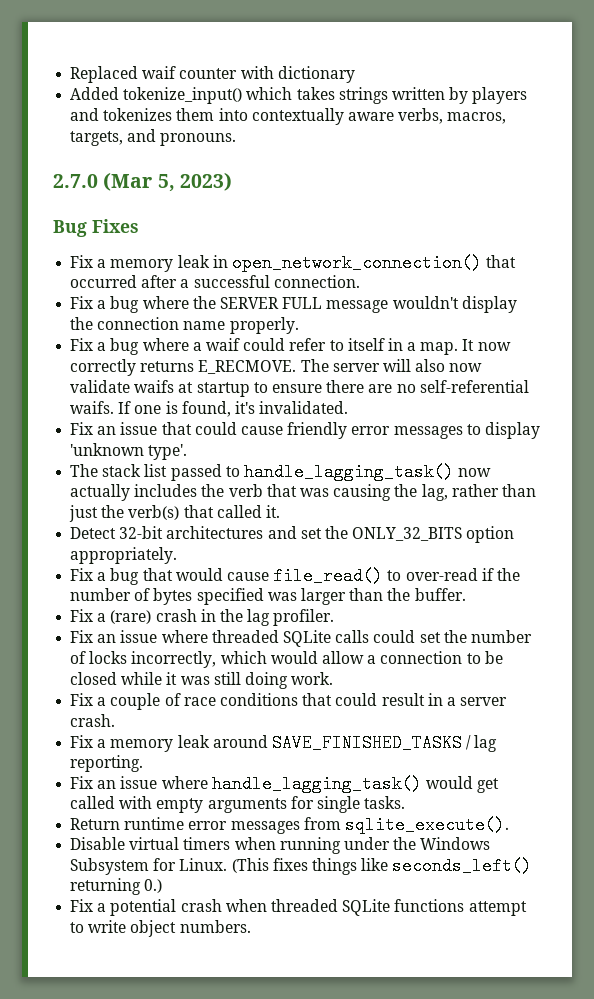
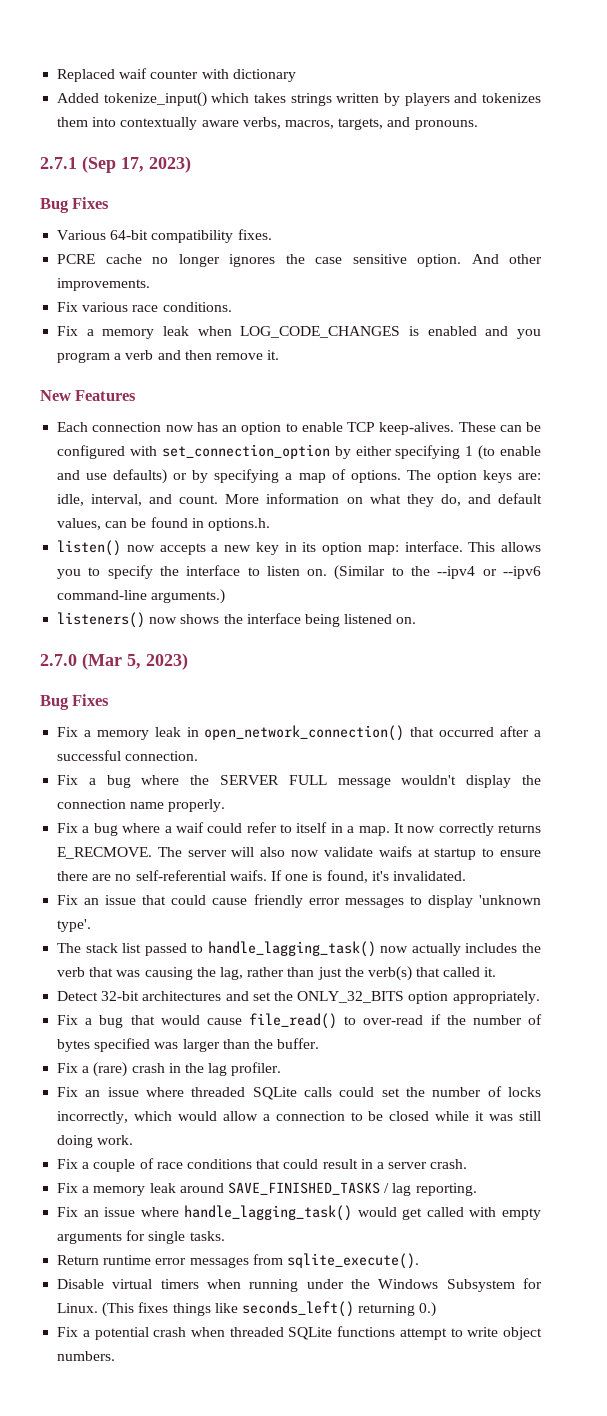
(237, 139) none -> [40,156,191,173] [40,197,110,213] [57,229,272,243] [57,254,542,267] [57,278,151,291] [57,302,232,312] [57,326,541,339] [57,350,280,363] [40,390,137,401] [57,422,541,435] [57,444,541,460] [57,469,541,484] [57,493,542,507] [57,517,270,531] [57,540,541,556] [57,565,541,580] [57,589,226,604] [57,612,417,628] // 2.7.1 (Sep 17, 2023) // Bug Fixes // Various 64-bit compatibility fixes. // PCRE cache no longer ignores the case sensitive option. And other improvements. // Fix various race conditions. // Fix a memory leak when LOG_CODE_CHANGES is enabled and you program a verb and then remove it. // New Features // Each connection now has an option to enable TCP keep-alives. These can be configured with set_connection_option by either specifying 1 (to enable and use defaults) or by specifying a map of options. The option keys are: idle, interval, and count. More information on what they do, and default values, can be found in options.h. // listen() now accepts a new key in its option map: interface. This allows you to specify the interface to listen on. (Similar to the --ipv4 or --ipv6 command-line arguments.) // listeners() now shows the interface being listened on.

